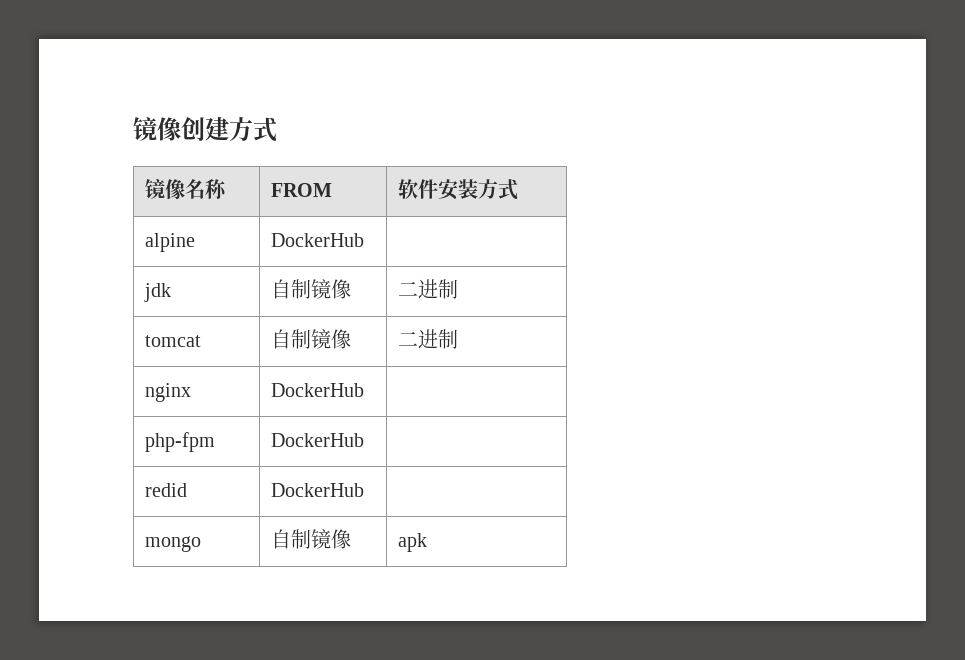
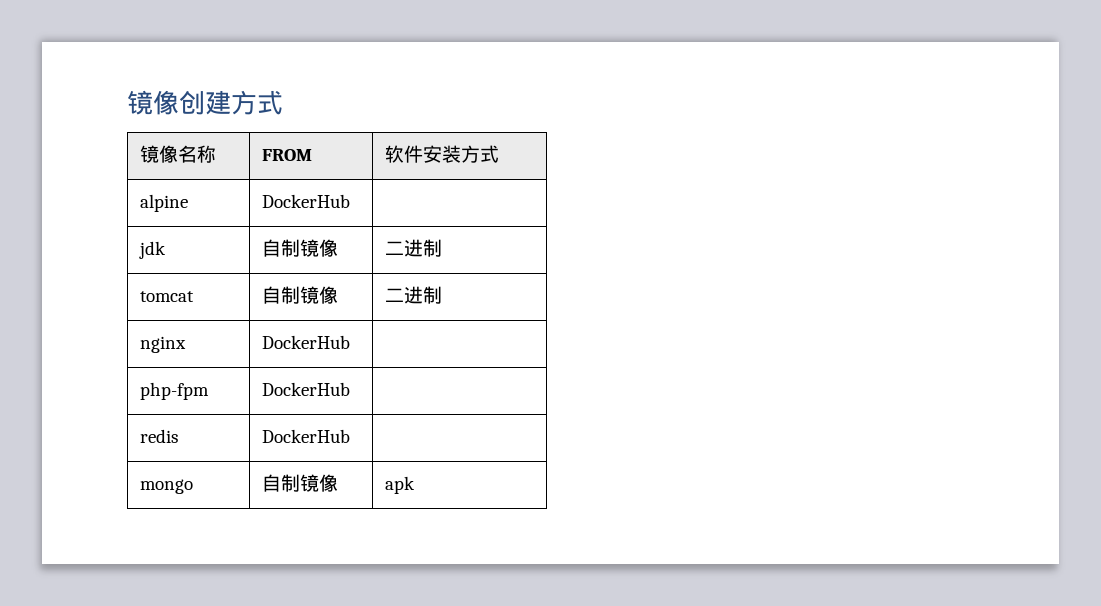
[145,483,188,497] redid -> [139,429,178,443] redis

